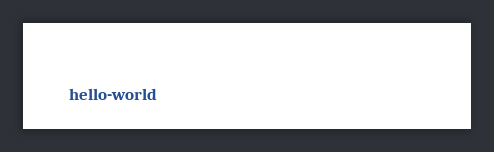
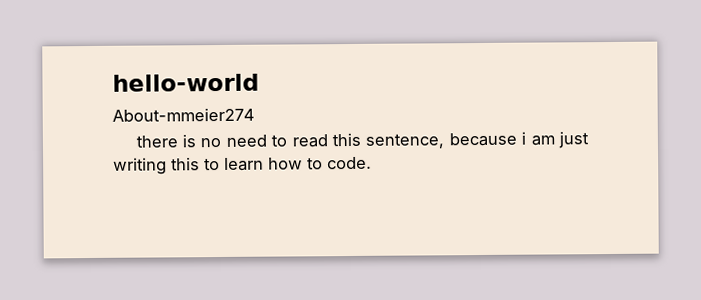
(157, 94) none -> [112,107,255,122] [135,131,589,149] [113,156,372,175] // About-mmeier274 // there is no need to read this sentence, because i am just writing this to learn how to code.

